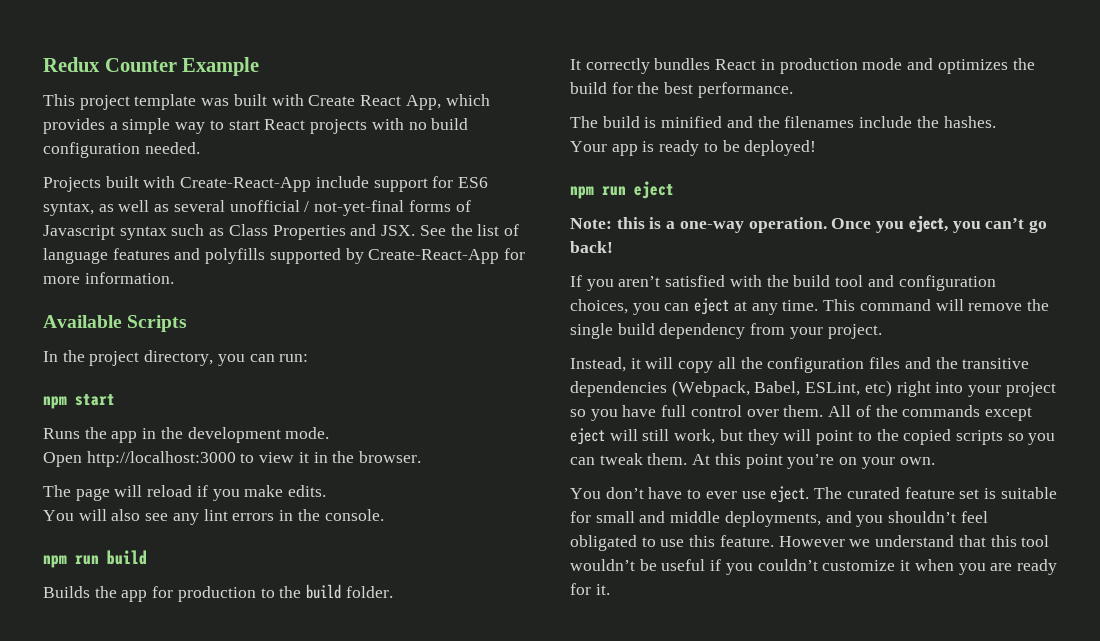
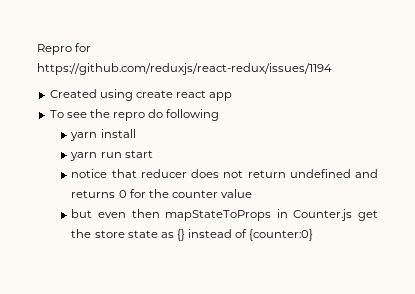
[43,57,260,76] [43,94,490,110] [43,118,469,134] [43,142,200,158] [43,176,489,192] [43,200,471,216] [43,224,519,240] [43,248,526,264] [43,272,174,284] [43,315,188,332] [43,350,309,366] [43,394,115,409] [43,427,330,443] [43,451,422,467] [43,485,327,501] [43,509,384,525] [43,550,147,568] [43,584,393,602] [570,58,1035,74] [570,82,793,98] [570,116,996,128] [570,140,817,156] [570,181,674,199] [570,215,1047,233] [570,241,613,253] [570,275,996,291] [570,298,1049,315] [570,323,882,339] [570,357,1030,373] [570,380,1056,397] [570,405,1032,421] [570,428,1056,445] [570,453,935,469] [570,486,1057,503] [570,511,988,527] [570,535,1050,551] [570,559,1057,575] [570,583,610,595] Redux Counter Example // This project template was built with Create React App, which provides a simple way to start React projects with no build configuration needed. // Projects built with Create-React-App include support for ES6 syntax, as well as several unofficial / not-yet-final forms of Javascript syntax such as Class Properties and JSX. See the list of language features and polyfills supported by Create-React-App for more information. // Available Scripts // In the project directory, you can run: // npm start // Runs the app in the development mode. // Open http://localhost:3000 to view it in the browser. // The page will reload if you make edits. // You will also see any lint errors in the console. // npm run build // Builds the app for production to the build folder. // It correctly bundles React in production mode and optimizes the build for the best performance. // The build is minified and the filenames include the hashes. // Your app is ready to be deployed! // npm run eject // Note: this is a one-way operation. Once you eject, you can’t go back! // If you aren’t satisfied with the build tool and configuration choices, you can eject at any time. This command will remove the single build dependency from your project. // Instead, it will copy all the configuration files and the transitive dependencies (Webpack, Babel, ESLint, etc) right into your project so you have full control over them. All of the commands except eject will still work, but they will point to the copied scripts so you can tweak them. At this point you’re on your own. // You don’t have to ever use eject. The curated feature set is suitable for small and middle deployments, and you shouldn’t feel obligated to use this feature. However we understand that this tool wouldn’t be useful if you couldn’t customize it when you are ready for it. -> [37,43,92,55] [37,63,332,75] [49,89,233,101] [49,109,220,121] [70,129,136,141] [70,150,153,161] [71,169,379,178] [71,189,252,198] [71,209,379,221] [71,229,314,241] Repro for https://github.com/reduxjs/react-redux/issues/1194 // Created using create react app // To see the repro do following // yarn install // yarn run start // notice that reducer does not return undefined and returns 0 for the counter value // but even then mapStateToProps in Counter.js get the store state as {} instead of {counter:0}

